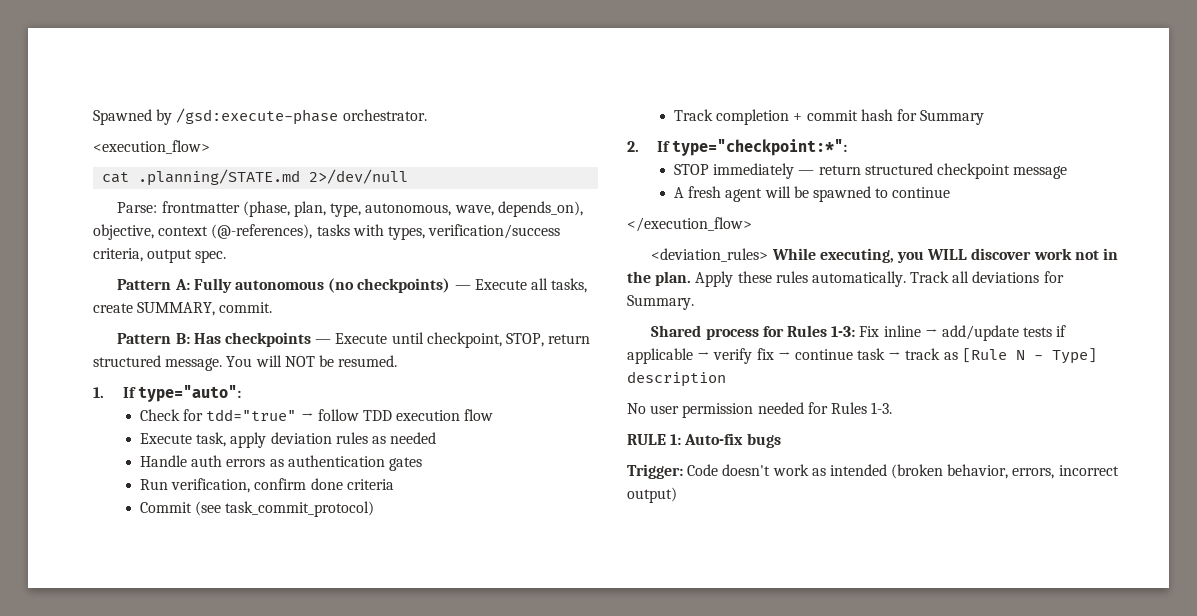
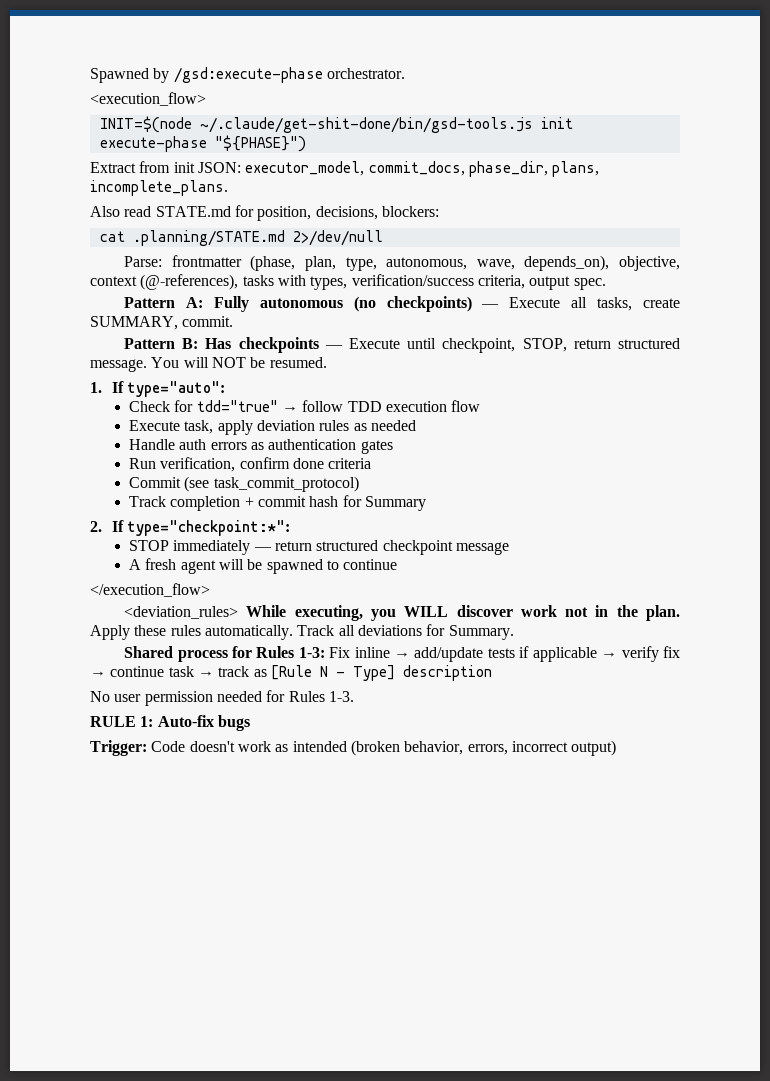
(210, 147) none -> [99,116,573,133] [99,135,306,152] [90,161,600,177] [90,180,228,196] [90,205,439,221] // INIT=$(node ~/.claude/get-shit-done/bin/gsd-tools.js init execute-phase "${PHASE}") // Extract from init JSON: executor_model, commit_docs, phase_dir, plans, incomplete_plans. // Also read STATE.md for position, decisions, blockers:

